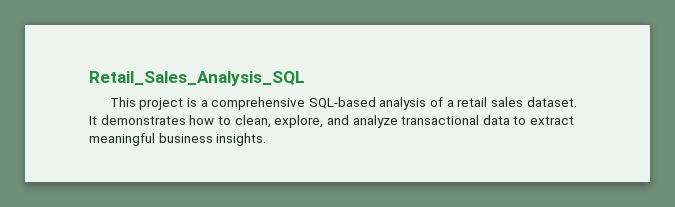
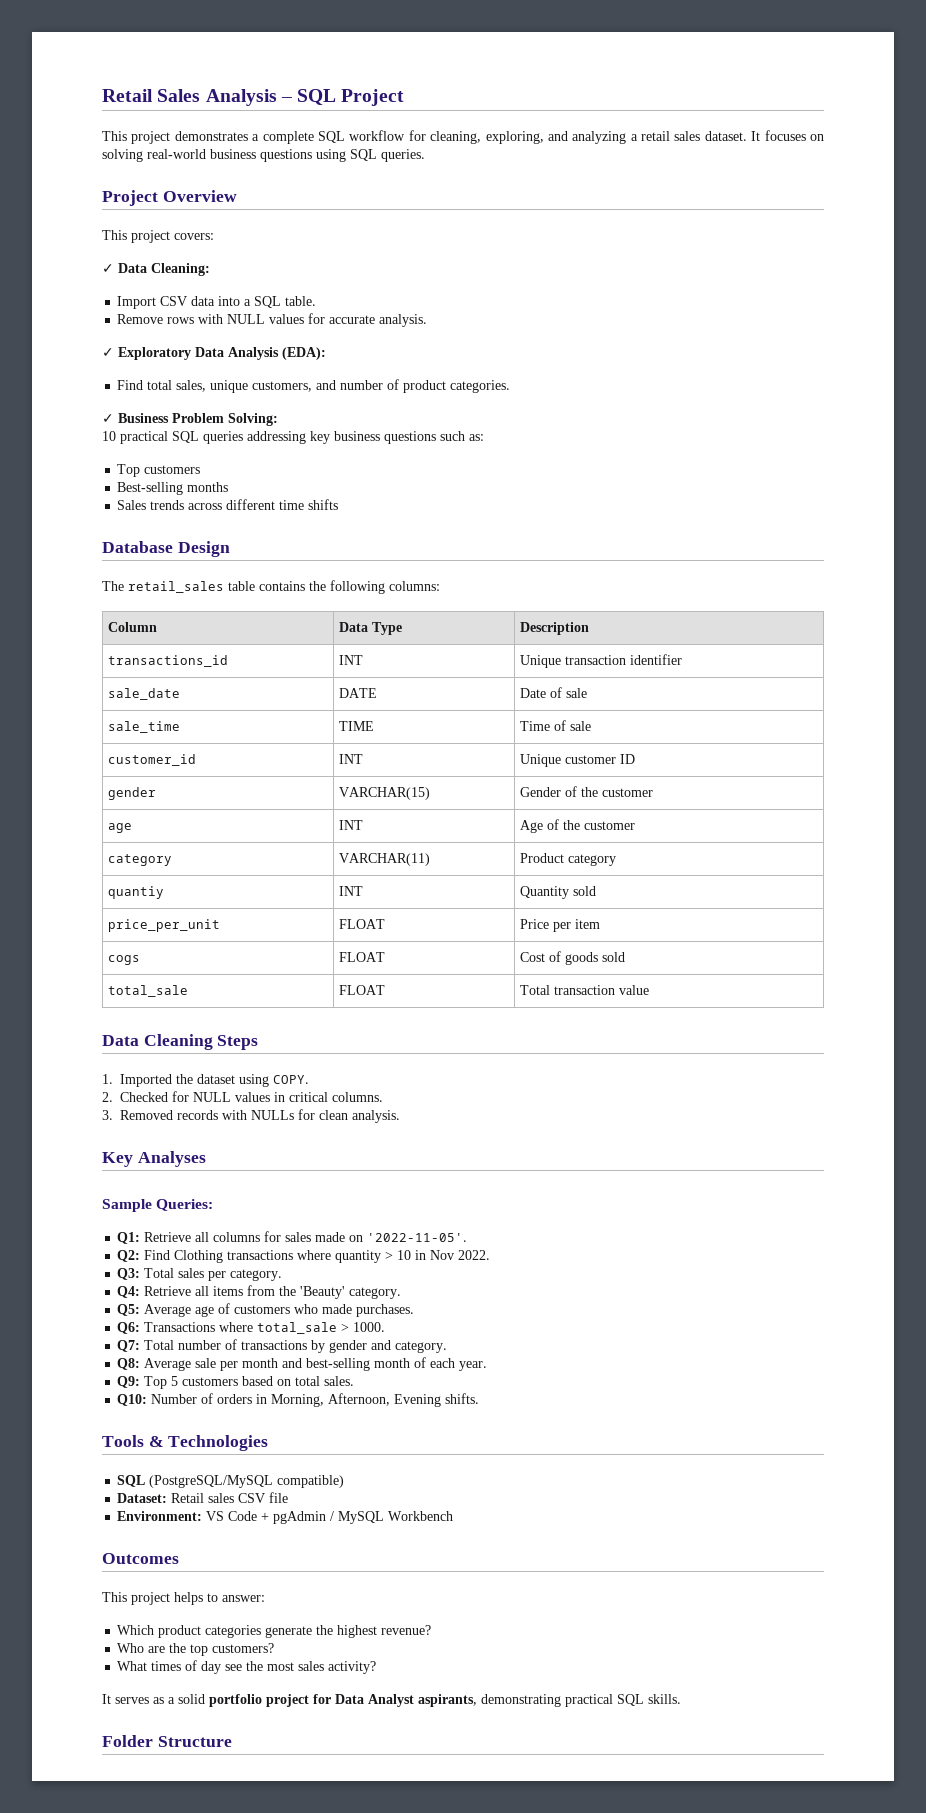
[89,71,305,86] [109,97,444,110] Retail_Sales_Analysis_SQL // This project is a comprehensive SQL-based analysis of -> [102,89,405,106] [102,130,627,144] Retail Sales Analysis – SQL Project // This project demonstrates a complete SQL workflow for cleaning, exploring, and analyzing
[100,115,575,128] [89,133,267,146] demonstrates how to clean, explore, and analyze transactional data to extract meaningful business insights. -> [764,130,825,141] [102,149,425,162] [102,190,237,206] [102,230,214,243] [102,263,210,276] [117,296,317,309] [117,313,428,327] [102,347,326,360] [117,379,511,393] [102,413,278,426] [102,431,484,444] [117,464,201,477] [117,482,229,495] [117,499,339,510] [102,541,230,557] [102,580,440,594] [107,622,157,632] [338,622,402,635] [519,622,589,635] [107,655,228,667] [338,655,363,665] [519,654,682,668] [107,688,180,700] [338,688,377,698] [519,687,587,698] [107,721,180,733] [338,721,374,731] [519,720,591,731] [107,754,196,766] [338,754,363,764] [519,754,635,767] [107,787,156,800] [338,787,430,800] [519,786,653,797] [107,823,132,833] [338,820,363,830] [519,819,635,833] [107,854,172,866] [338,853,430,866] [519,853,616,866] [107,886,164,899] [338,886,363,896] [519,886,596,899] [107,919,220,932] [338,919,385,929] [519,919,600,932] [107,955,140,965] [338,952,385,962] [519,951,625,965] [107,985,188,997] [338,985,385,995] [519,985,649,995] [102,1034,259,1050] [102,1074,309,1087] [102,1091,383,1102] [102,1109,400,1123] [102,1151,206,1167] [102,1199,214,1212] [117,1231,468,1244] [117,1250,491,1263] [117,1268,283,1281] [117,1285,402,1299] [117,1303,415,1317] [117,1322,386,1334] [117,1339,448,1353] [117,1357,488,1371] [117,1376,355,1389] [117,1393,480,1407] [102,1435,269,1451] [117,1475,345,1488] [117,1492,289,1503] [117,1511,454,1524] [102,1553,179,1564] [102,1592,265,1605] [117,1625,432,1638] [117,1643,275,1656] [117,1660,377,1674] [102,1694,681,1707] [102,1735,232,1747] focuses on solving real-world business questions using SQL queries. // Project Overview // This project covers: // ✓ Data Cleaning: // Import CSV data into a SQL table. // Remove rows with NULL values for accurate analysis. // ✓ Exploratory Data Analysis (EDA): // Find total sales, unique customers, and number of product categories. // ✓ Business Problem Solving: // 10 practical SQL queries addressing key business questions such as: // Top customers // Best-selling months // Sales trends across different time shifts // Database Design // The retail_sales table contains the following columns: // Column | Data Type | Description // transactions_id | INT | Unique transaction identifier // sale_date | DATE | Date of sale // sale_time | TIME | Time of sale // customer_id | INT | Unique customer ID // gender | VARCHAR(15) | Gender of the customer // age | INT | Age of the customer // category | VARCHAR(11) | Product category // quantiy | INT | Quantity sold // price_per_unit | FLOAT | Price per item // cogs | FLOAT | Cost of goods sold // total_sale | FLOAT | Total transaction value // Data Cleaning Steps // 1. Imported the dataset using COPY. // 2. Checked for NULL values in critical columns. // 3. Removed records with NULLs for clean analysis. // Key Analyses // Sample Queries: // Q1: Retrieve all columns for sales made on '2022-11-05'. // Q2: Find Clothing transactions where quantity > 10 in Nov 2022. // Q3: Total sales per category. // Q4: Retrieve all items from the 'Beauty' category. // Q5: Average age of customers who made purchases. // Q6: Transactions where total_sale > 1000. // Q7: Total number of transactions by gender and category. // Q8: Average sale per month and best-selling month of each year. // Q9: Top 5 customers based on total sales. // Q10: Number of orders in Morning, Afternoon, Evening shifts. // Tools & Technologies // SQL (PostgreSQL/MySQL compatible) // Dataset: Retail sales CSV file // Environment: VS Code + pgAdmin / MySQL Workbench // Outcomes // This project helps to answer: // Which product categories generate the highest revenue? // Who are the top customers? // What times of day see the most sales activity? // It serves as a solid portfolio project for Data Analyst aspirants, demonstrating practical SQL skills. // Folder Structure

